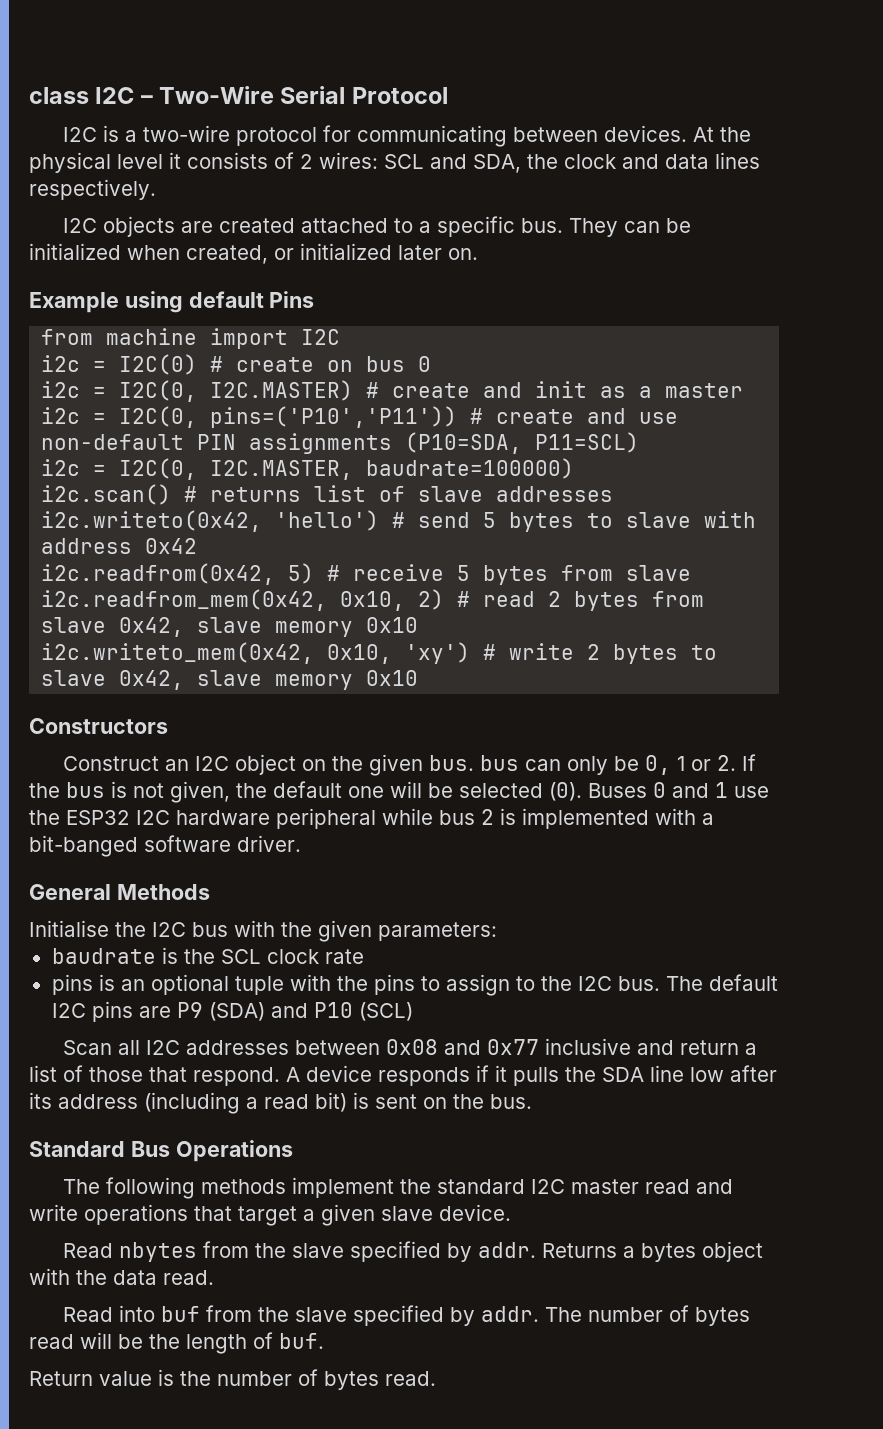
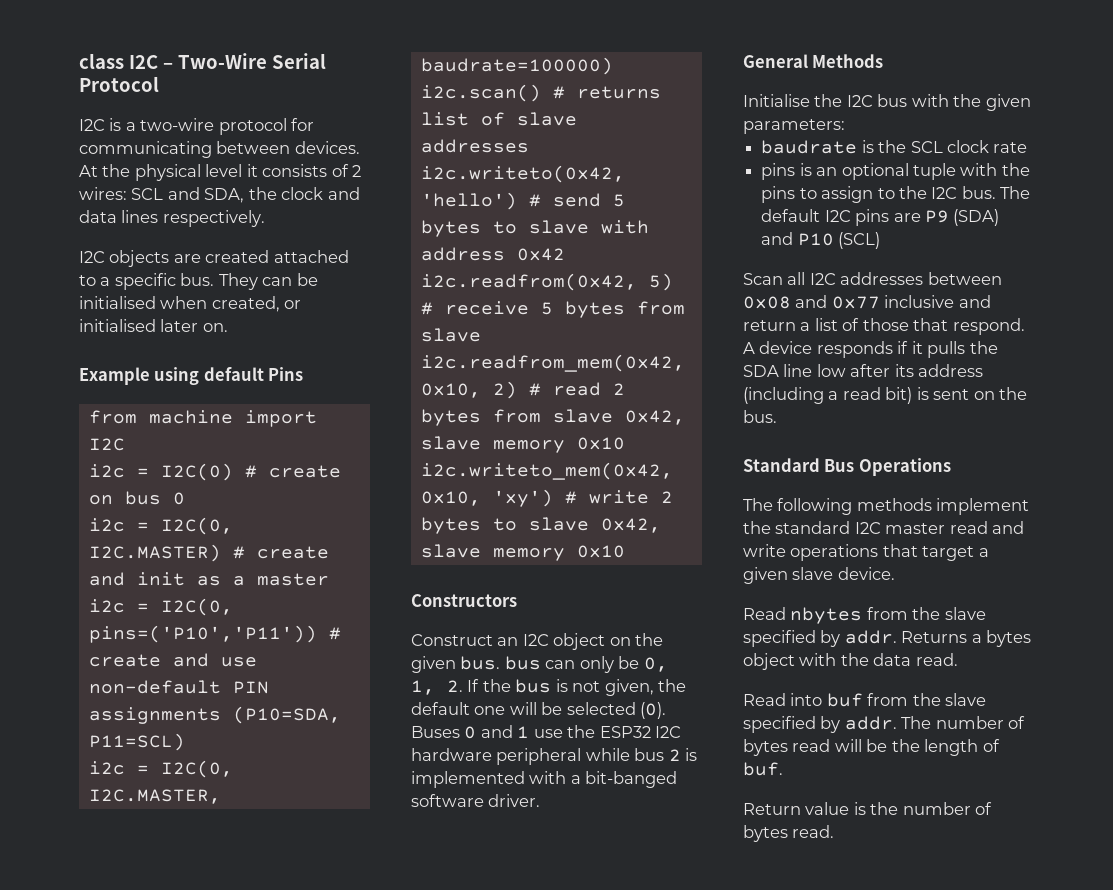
[29,243,121,260] initialized -> [79,296,156,309] initialised
[300,243,392,260] initialized -> [79,319,156,332] initialised
[676,756,711,771] 1 or -> [411,680,435,695] 1,

